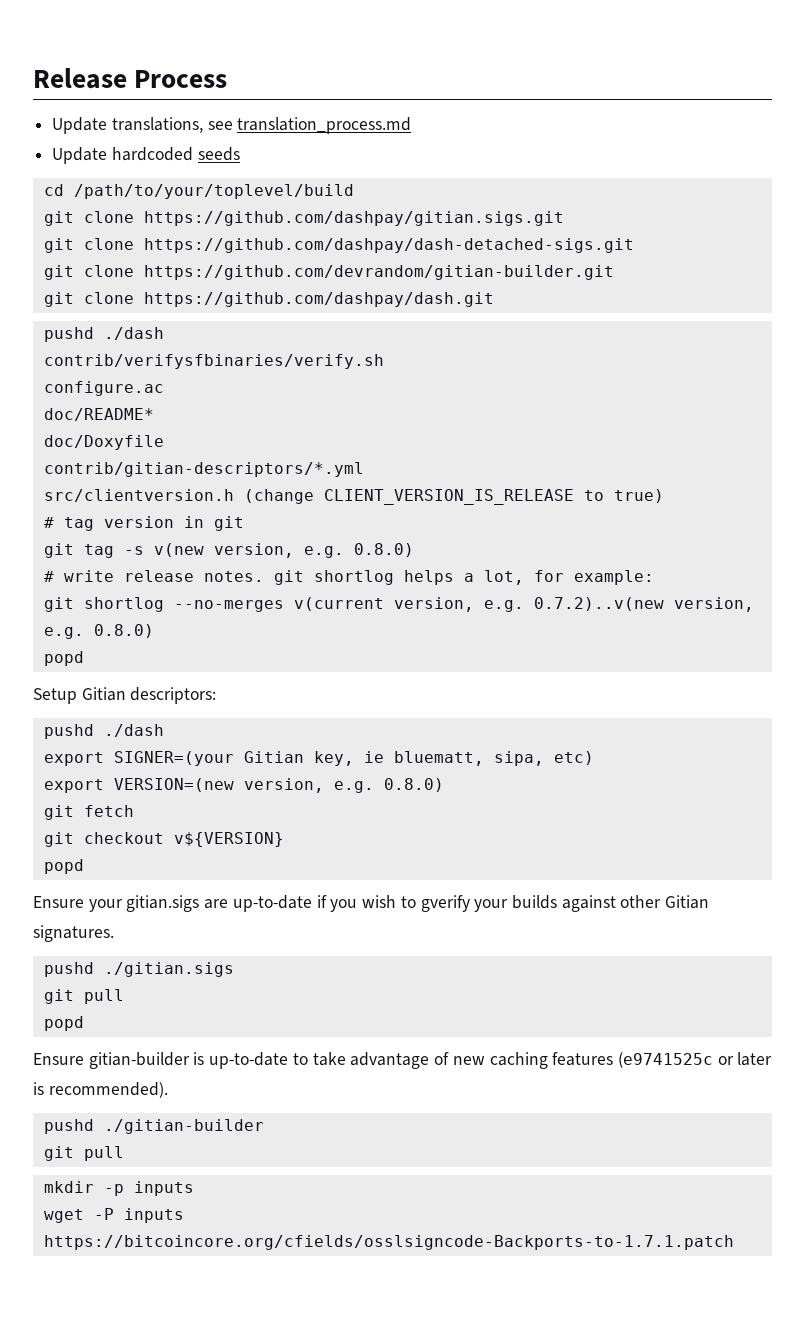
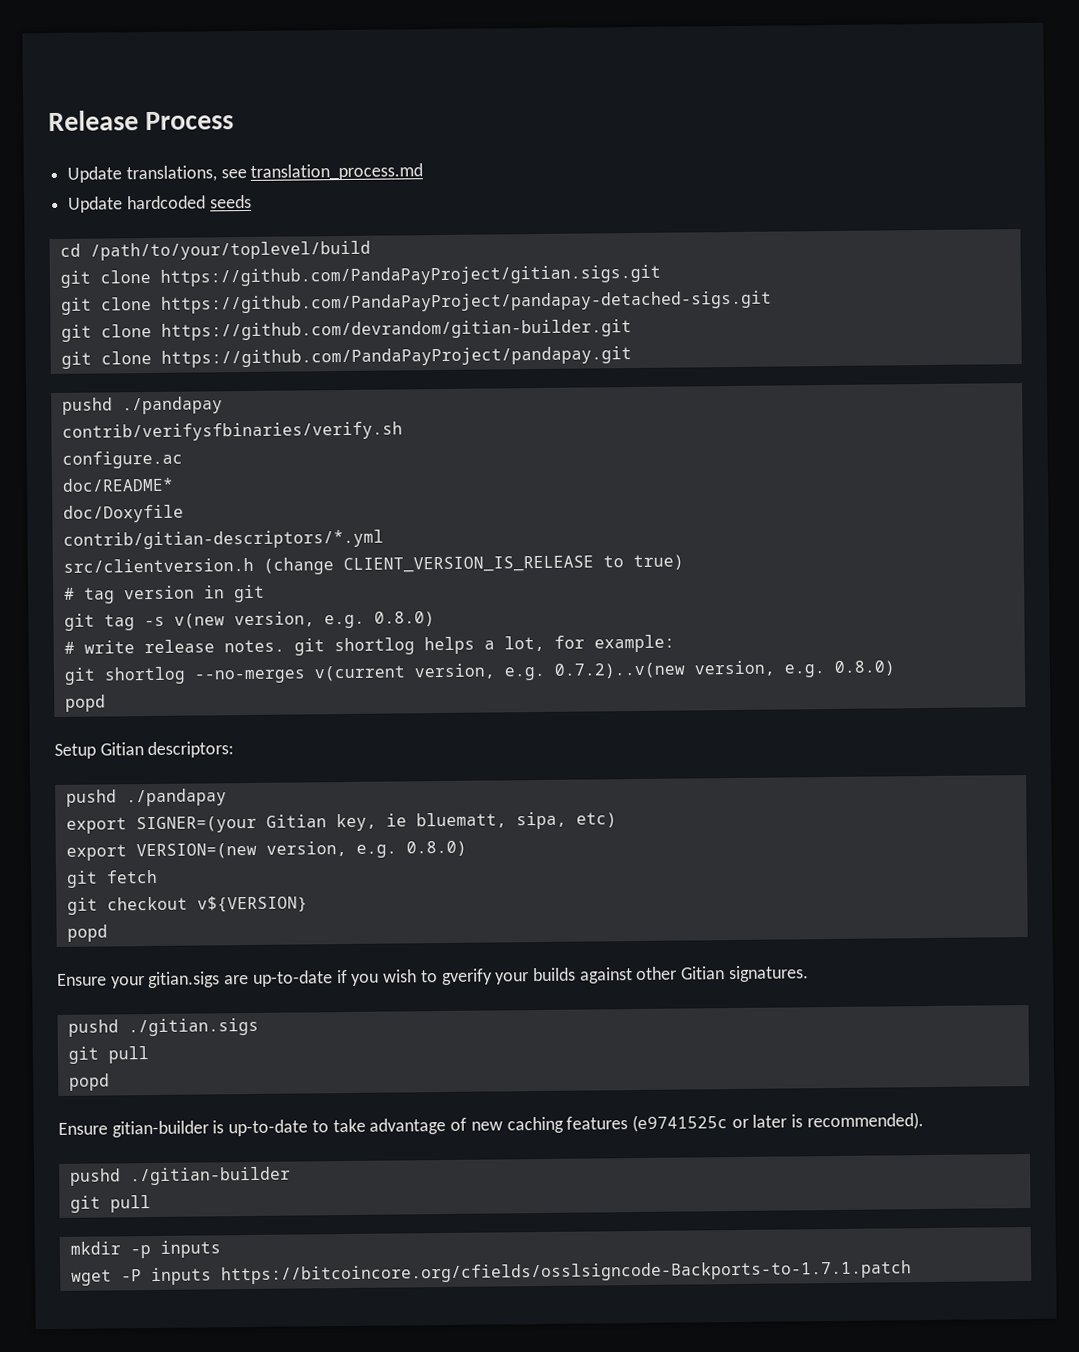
[143,211,564,226] [43,238,634,253] https://github.com/dashpay/gitian.sigs.git // git clone https://github.com/dashpay/dash-detached-sigs.git -> [159,264,661,287] [60,290,772,315] https://github.com/PandaPayProject/gitian.sigs.git // git clone https://github.com/PandaPayProject/pandapay-detached-sigs.git
[143,292,494,307] [43,327,164,342] https://github.com/dashpay/dash.git // pushd ./dash -> [160,346,632,368] [61,396,223,415] https://github.com/PandaPayProject/pandapay.git // pushd ./pandapay
[103,724,164,737] ./dash -> [125,788,227,807] ./pandapay

